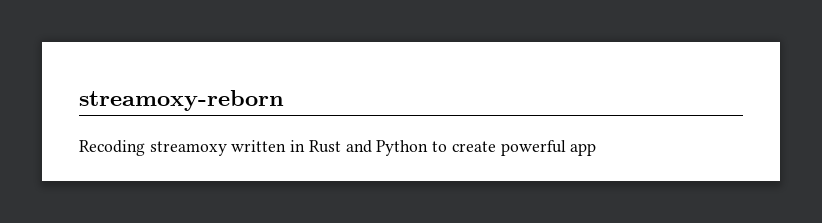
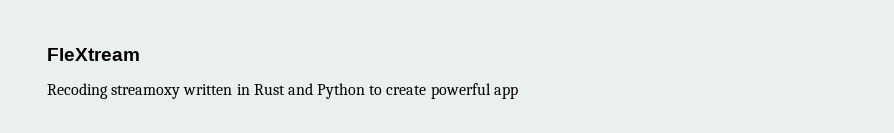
[79,90,284,111] streamoxy-reborn -> [47,48,140,61] FleXtream

